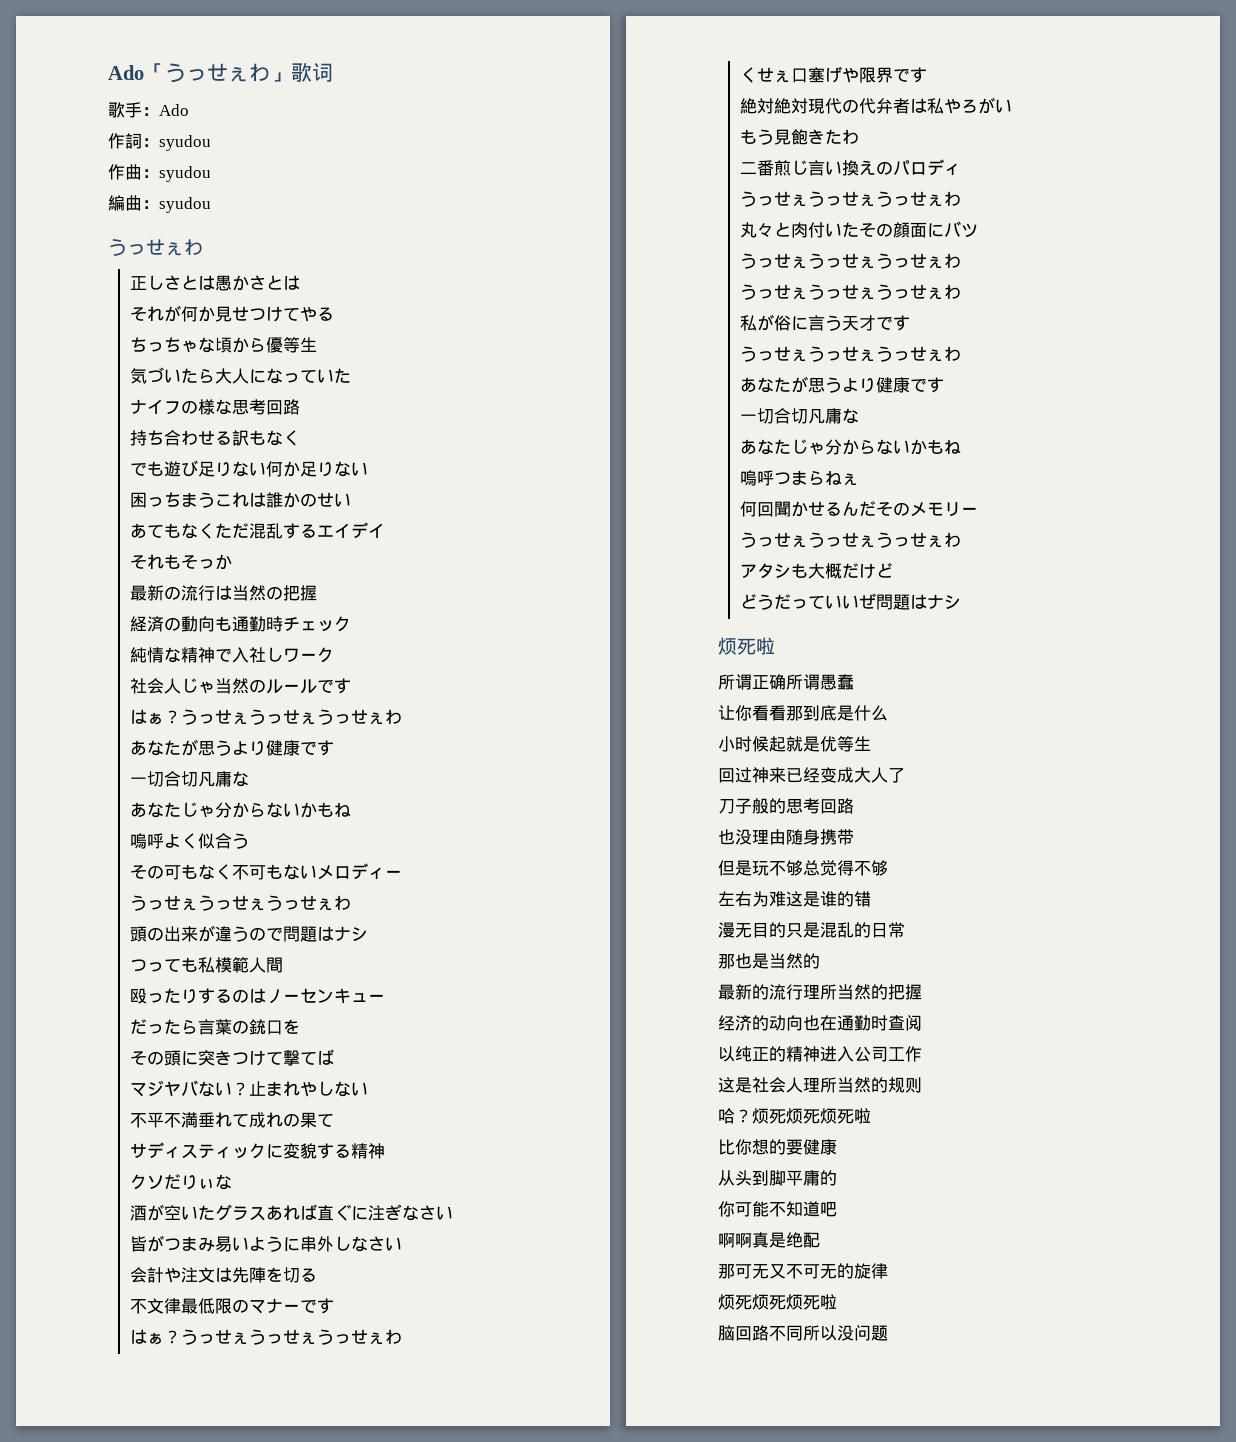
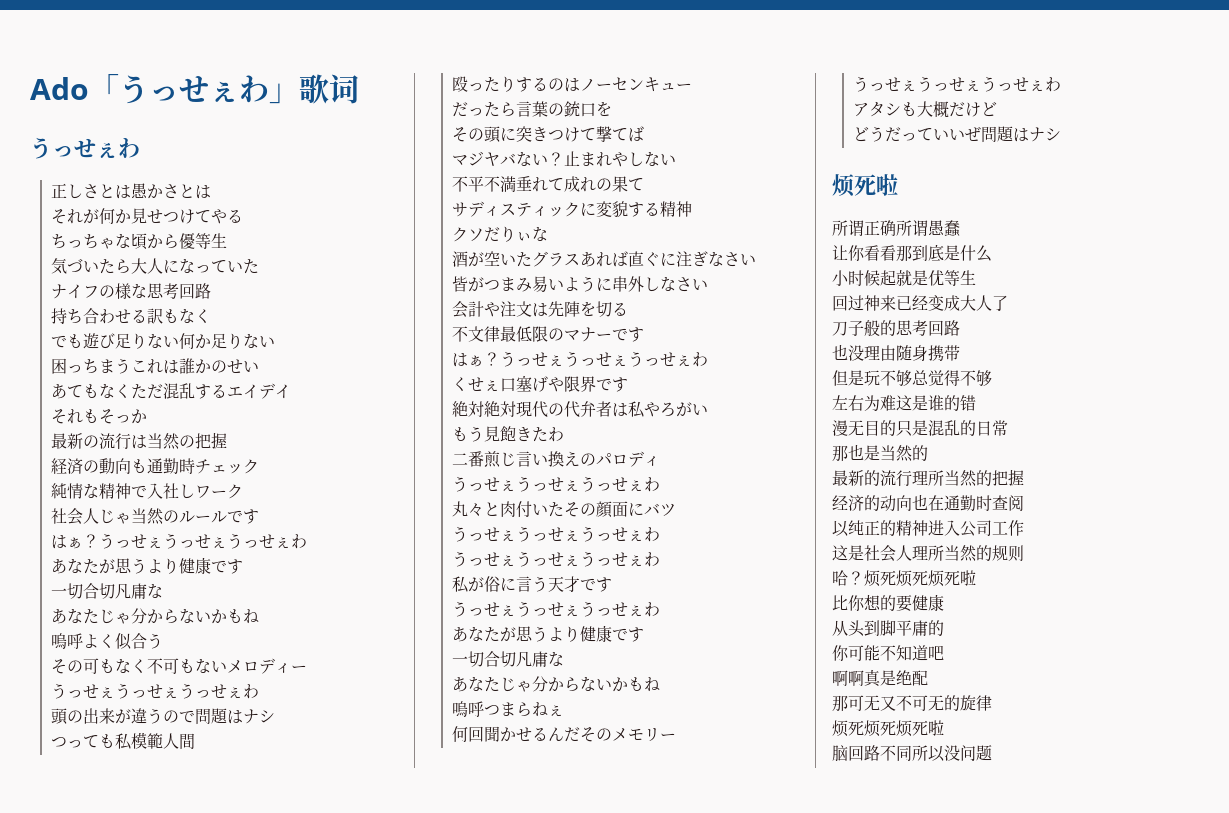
[108,102,189,118] [108,133,211,151] [108,164,211,182] [108,195,211,213] // 歌手：Ado // 作詞：syudou // 作曲：syudou // 編曲：syudou -> (359, 89) none

